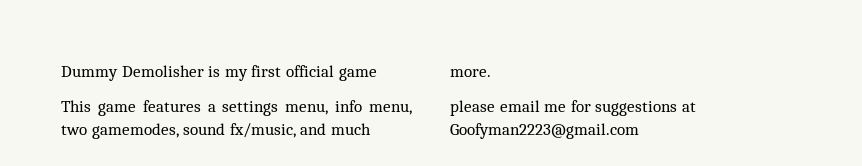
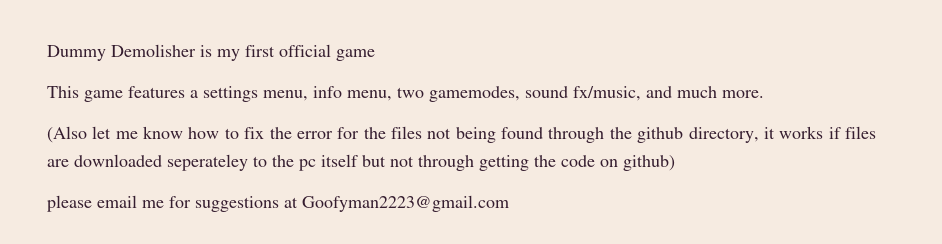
(491, 73) none -> [47,126,877,143] [47,154,675,171] // (Also let me know how to fix the error for the files not being found through the github directory, it works if files are downloaded seperateley to the pc itself but not through getting the code on github)

